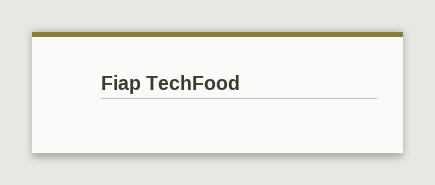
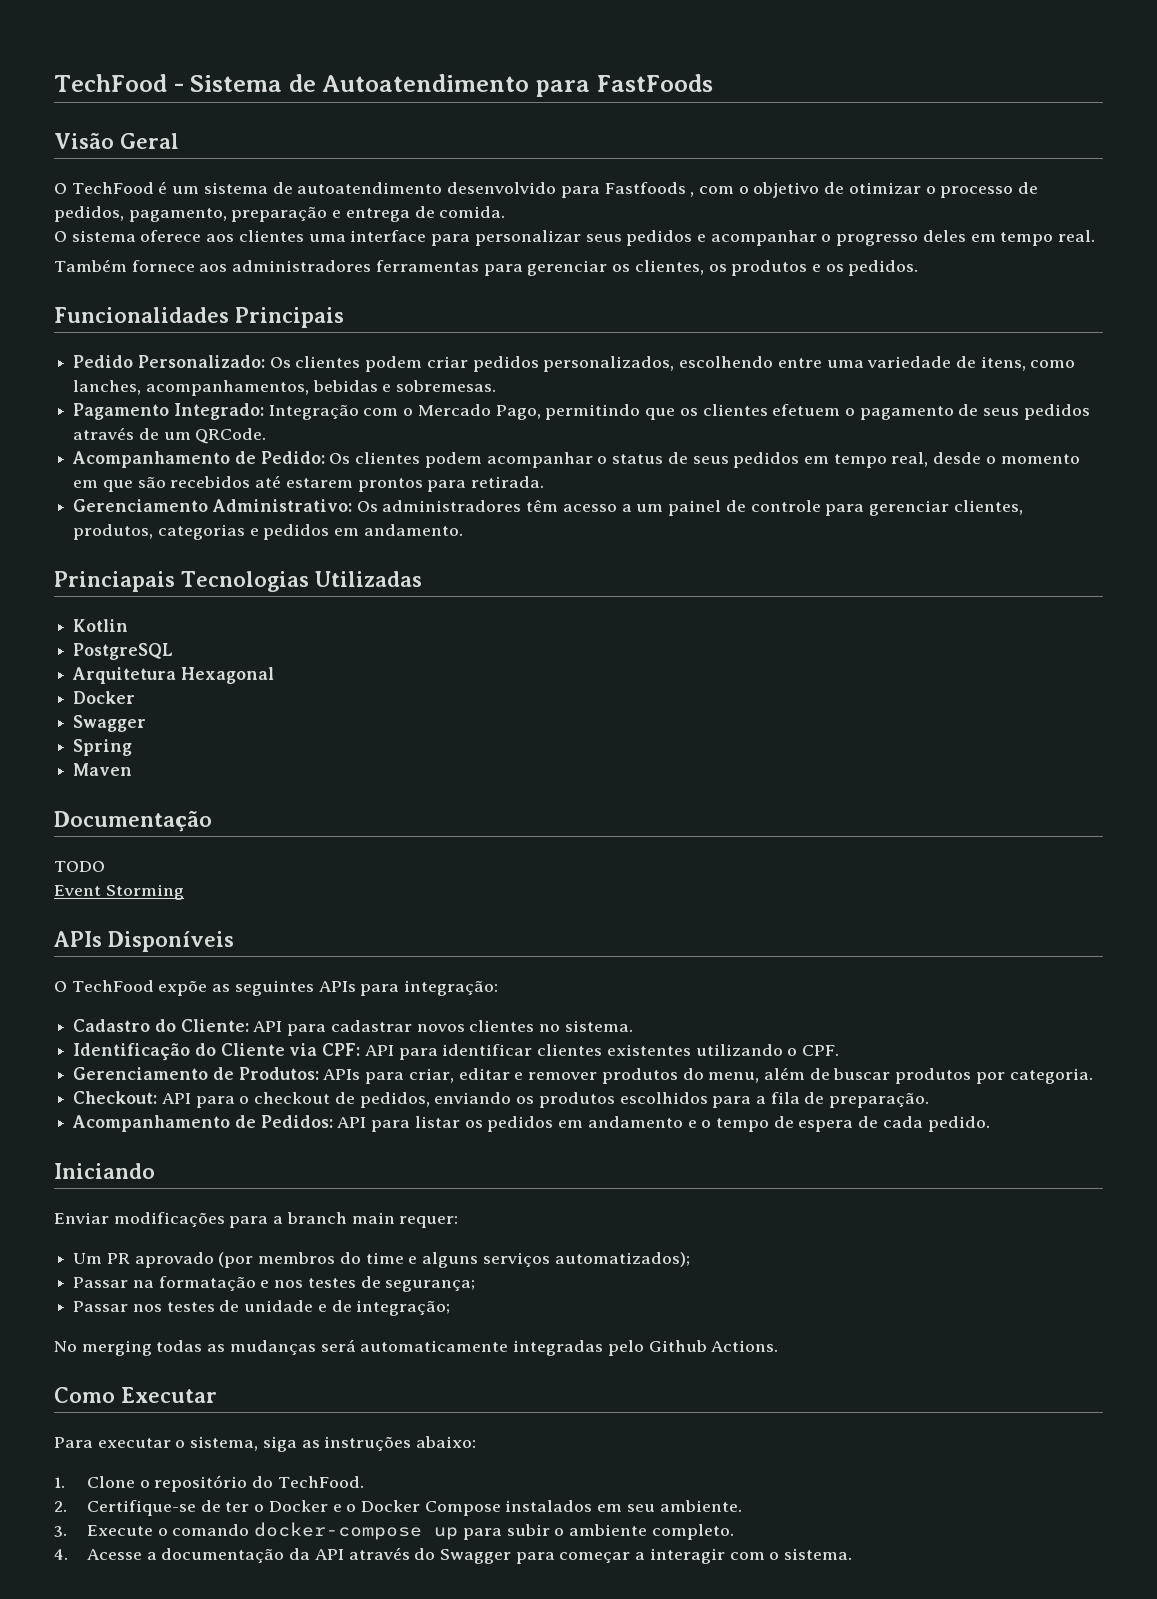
[101,75,241,94] Fiap TechFood -> [54,74,713,97] [54,132,179,149] [54,181,1039,198] [54,206,506,222] [54,230,1096,246] [54,259,919,276] [54,307,344,328] [73,355,1076,372] [73,380,497,396] [73,403,1090,420] [73,427,267,444] [72,451,1080,468] [73,475,545,492] [73,499,1023,516] [73,524,463,540] [54,571,422,592] [73,619,129,632] [73,643,174,660] [72,667,274,684] [73,691,136,704] [73,715,147,732] [73,739,133,756] [73,763,133,776] [54,810,212,832] [54,861,105,872] [54,884,184,900] [54,931,234,952] [54,980,499,996] [73,1019,633,1036] [73,1043,839,1061] [73,1067,1093,1084] [73,1091,930,1108] [72,1115,990,1132] [54,1163,155,1179] [54,1212,459,1228] [73,1252,690,1268] [73,1276,476,1292] [73,1300,451,1316] [54,1339,779,1356] [54,1387,217,1403] [54,1436,477,1452] [54,1475,364,1492] [54,1500,742,1516] [54,1522,734,1540] [54,1547,853,1564] TechFood - Sistema de Autoatendimento para FastFoods // Visão Geral // O TechFood é um sistema de autoatendimento desenvolvido para Fastfoods , com o objetivo de otimizar o processo de pedidos, pagamento, preparação e entrega de comida. // O sistema oferece aos clientes uma interface para personalizar seus pedidos e acompanhar o progresso deles em tempo real. // Também fornece aos administradores ferramentas para gerenciar os clientes, os produtos e os pedidos. // Funcionalidades Principais // Pedido Personalizado: Os clientes podem criar pedidos personalizados, escolhendo entre uma variedade de itens, como lanches, acompanhamentos, bebidas e sobremesas. // Pagamento Integrado: Integração com o Mercado Pago, permitindo que os clientes efetuem o pagamento de seus pedidos através de um QRCode. // Acompanhamento de Pedido: Os clientes podem acompanhar o status de seus pedidos em tempo real, desde o momento em que são recebidos até estarem prontos para retirada. // Gerenciamento Administrativo: Os administradores têm acesso a um painel de controle para gerenciar clientes, produtos, categorias e pedidos em andamento. // Princiapais Tecnologias Utilizadas // Kotlin // PostgreSQL // Arquitetura Hexagonal // Docker // Swagger // Spring // Maven // Documentação // TODO // Event Storming // APIs Disponíveis // O TechFood expõe as seguintes APIs para integração: // Cadastro do Cliente: API para cadastrar novos clientes no sistema. // Identificação do Cliente via CPF: API para identificar clientes existentes utilizando o CPF. // Gerenciamento de Produtos: APIs para criar, editar e remover produtos do menu, além de buscar produtos por categoria. // Checkout: API para o checkout de pedidos, enviando os produtos escolhidos para a fila de preparação. // Acompanhamento de Pedidos: API para listar os pedidos em andamento e o tempo de espera de cada pedido. // Iniciando // Enviar modificações para a branch main requer: // Um PR aprovado (por membros do time e alguns serviços automatizados); // Passar na formatação e nos testes de segurança; // Passar nos testes de unidade e de integração; // No merging todas as mudanças será automaticamente integradas pelo Github Actions. // Como Executar // Para executar o sistema, siga as instruções abaixo: // 1. Clone o repositório do TechFood. // 2. Certifique-se de ter o Docker e o Docker Compose instalados em seu ambiente. // 3. Execute o comando docker-compose up para subir o ambiente completo. // 4. Acesse a documentação da API através do Swagger para começar a interagir com o sistema.

